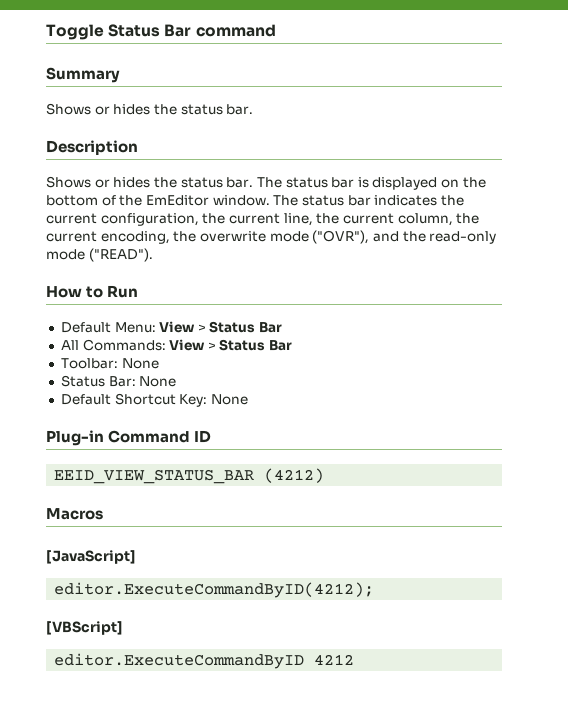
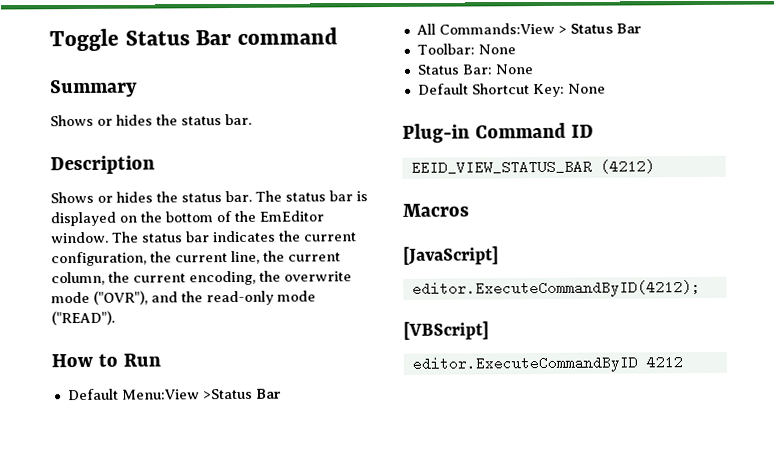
[114,321,256,333] Menu: View > Status -> [121,388,253,400] Menu:View >Status
[82,339,206,351] Commands: View -> [438,22,555,35] Commands:View

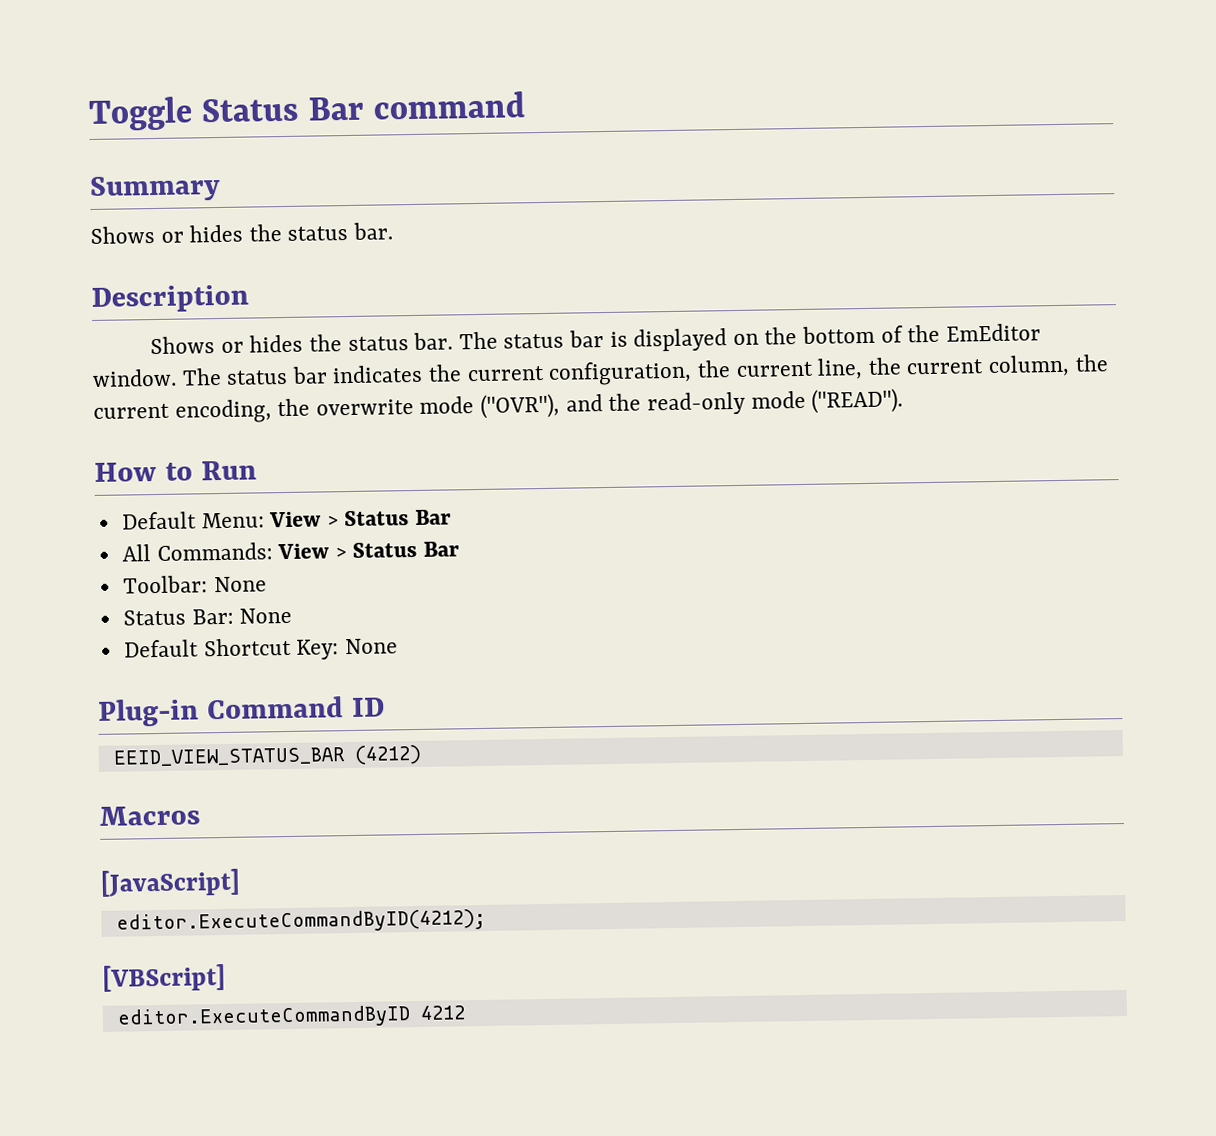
[121,388,253,400] Menu:View >Status -> [201,510,410,529] Menu: View > Status
[438,22,555,35] Commands:View -> [156,542,330,562] Commands: View

